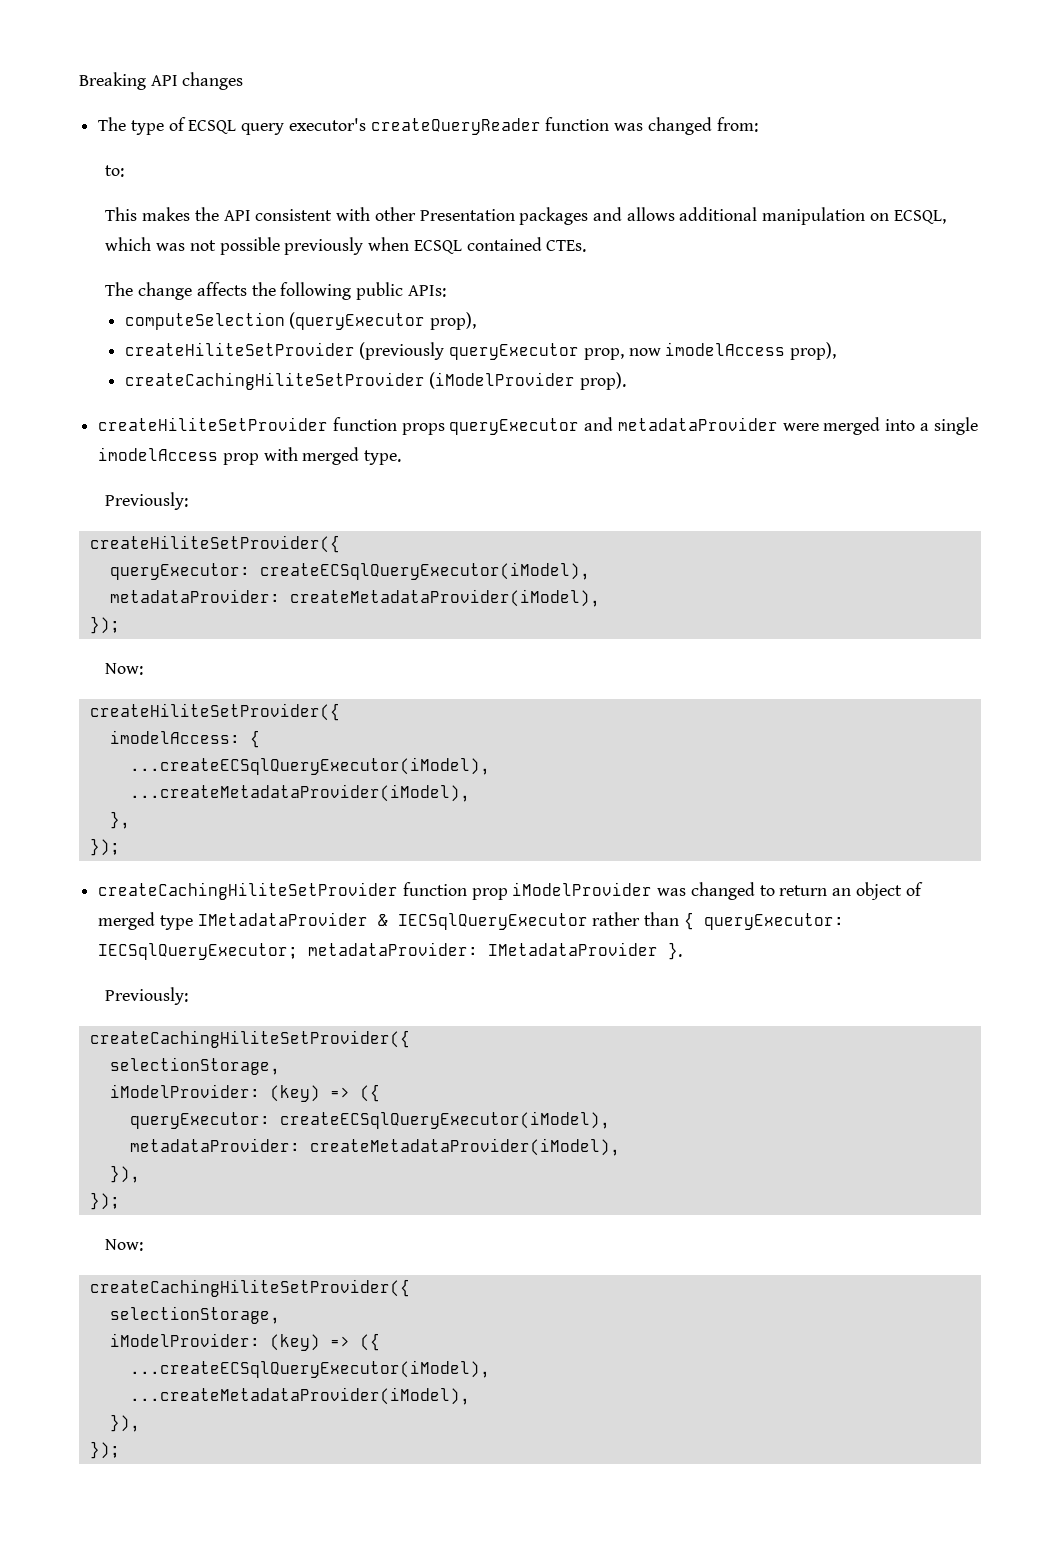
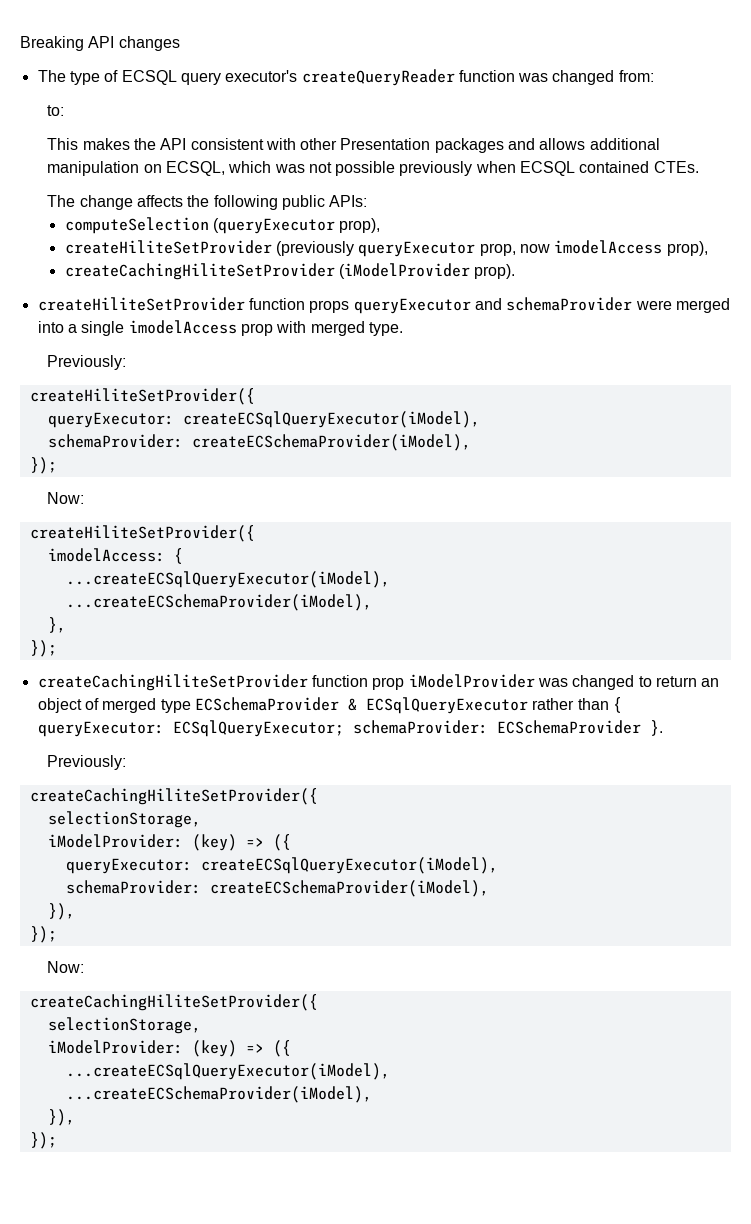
[617,417,778,431] metadataProvider -> [506,297,633,311] schemaProvider
[109,589,600,607] metadataProvider: createMetadataProvider(iModel), -> [47,434,471,451] schemaProvider: createECSchemaProvider(iModel),
[129,784,470,802] ...createMetadataProvider(iModel), -> [65,594,372,611] ...createECSchemaProvider(iModel),
[197,912,588,930] IMetadataProvider & IECSqlQueryExecutor -> [194,697,528,714] ECSchemaProvider & ECSqlQueryExecutor
[98,942,659,960] IECSqlQueryExecutor; metadataProvider: IMetadataProvider -> [172,720,641,737] ECSqlQueryExecutor; schemaProvider: ECSchemaProvider
[129,1138,620,1156] metadataProvider: createMetadataProvider(iModel), -> [65,880,489,897] schemaProvider: createECSchemaProvider(iModel),
[129,1387,470,1405] ...createMetadataProvider(iModel), -> [65,1086,372,1103] ...createECSchemaProvider(iModel),

